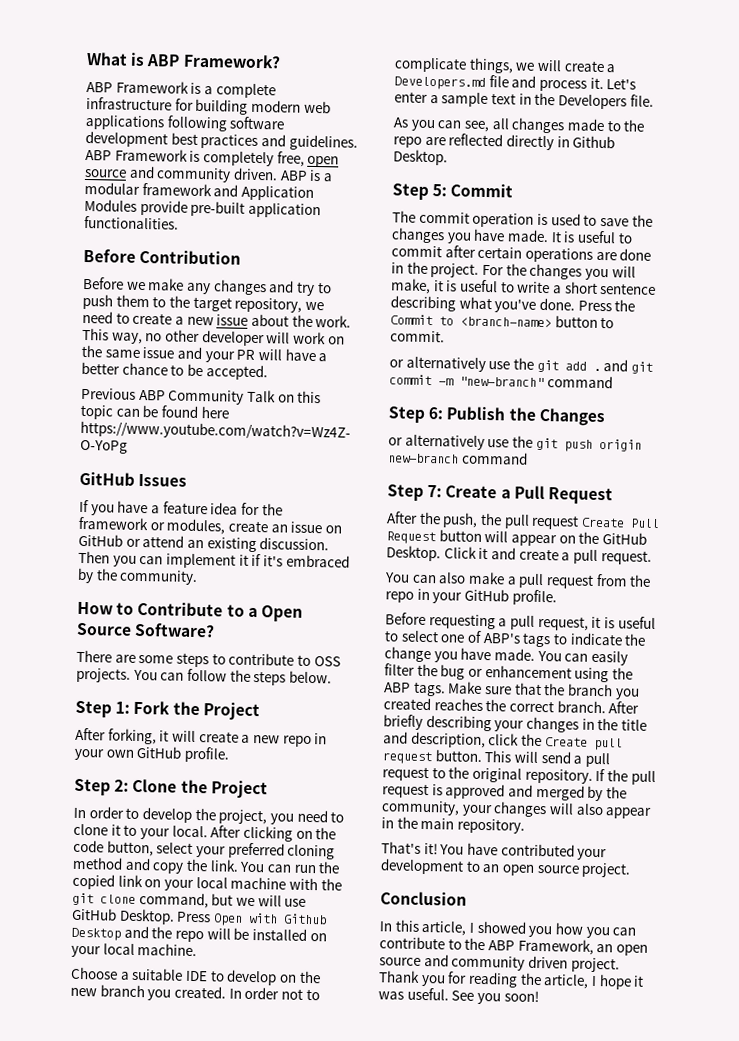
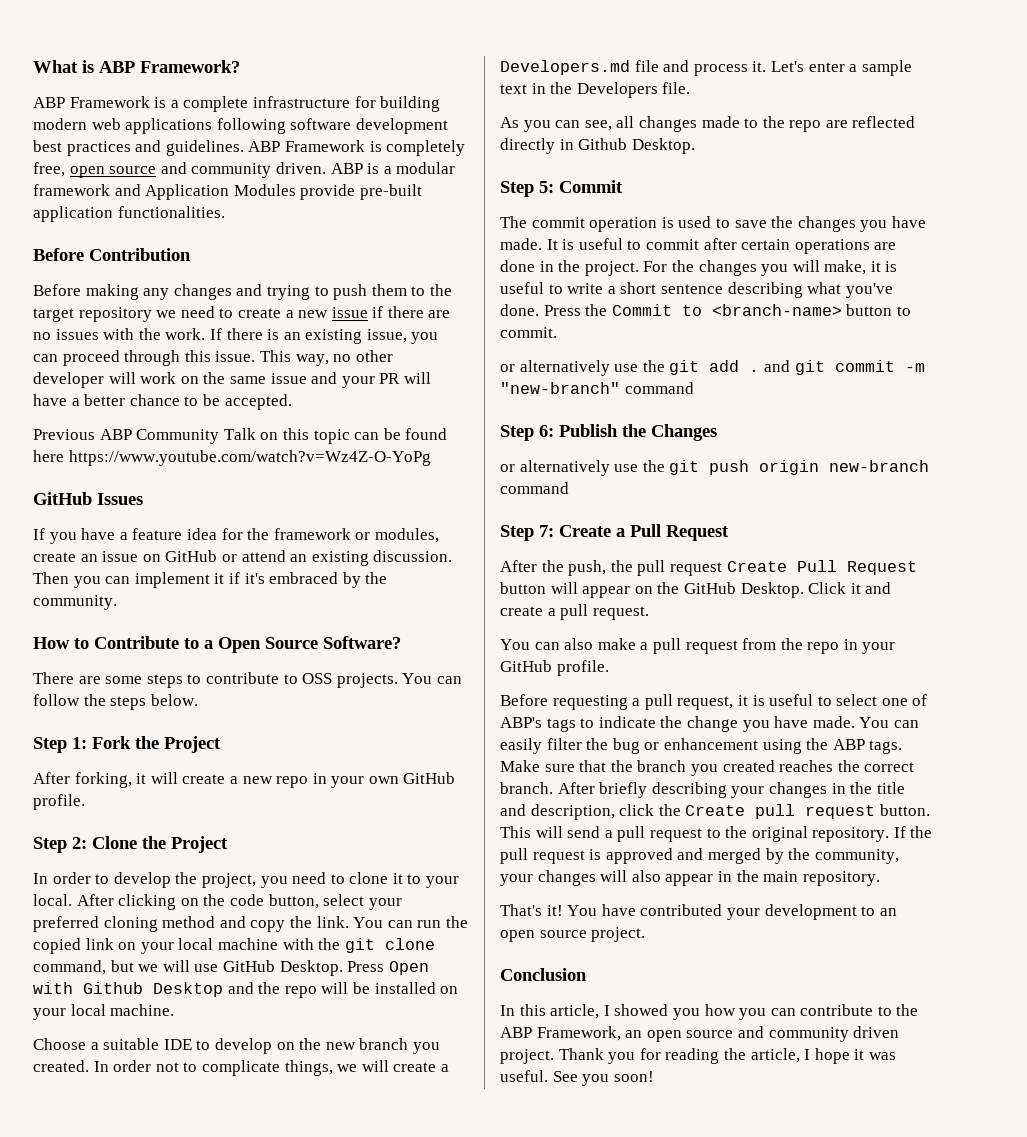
[125,278,185,291] we make -> [85,284,139,300] making
[295,281,315,296] try -> [266,285,310,300] trying
[234,297,303,313] repository, -> [78,307,152,322] repository
[250,313,352,328] about the work. -> [372,306,451,318] [33,328,439,344] [33,350,256,366] if there are no issues with the work. If there is an existing issue, you can proceed through this issue.

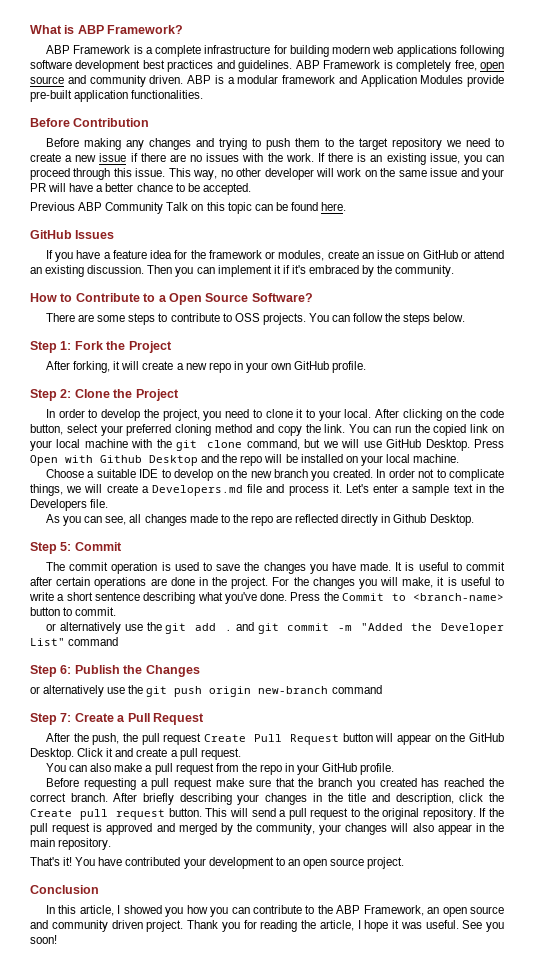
[33,450,431,466] here https://www.youtube.com/watch?v=Wz4Z-O-YoPg -> [321,202,347,211] here.
[500,382,620,394] "new-branch" -> [360,623,504,634] [30,638,65,646] "Added the Developer List"
[677,694,928,710] [500,716,919,732] [500,738,903,754] [500,760,540,772] request, it is useful to select one of ABP's tags to indicate the change you have made. You can easily filter the bug or enhancement using the ABP tags. Make -> [174,778,244,790] request make
[779,760,834,772] reaches -> [421,778,485,787] has reached

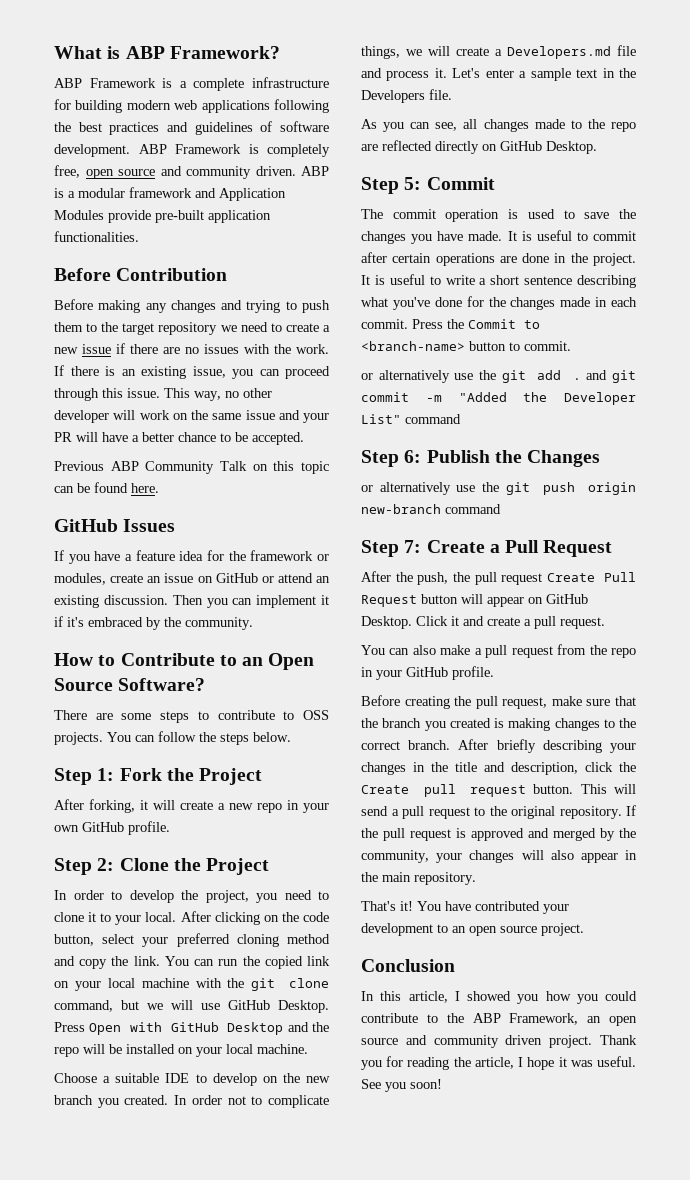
[30,60,141,72] software development -> [54,122,71,132] the
[238,60,293,72] guidelines. -> [194,121,329,135] [54,144,130,157] guidelines of software development.
[158,295,167,302] a -> [242,657,264,666] an
[100,455,142,463] Github -> [170,1022,219,1032] GitHub
[381,514,427,523] in Github -> [482,141,542,151] on GitHub
[272,577,445,589] For the changes you will make, it -> [361,275,370,285] It
[260,592,288,601] done. -> [434,296,637,310] [361,319,408,329] done for the changes made in each commit.
[450,733,466,742] the -> (543, 600) none
[83,778,213,790] requesting a pull request -> [404,696,548,709] creating the pull request,
[421,778,485,787] has reached -> [494,718,615,731] is making changes to
[231,907,250,914] can -> [605,991,637,1001] could

